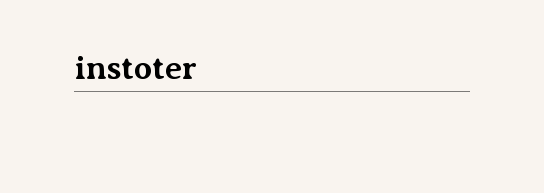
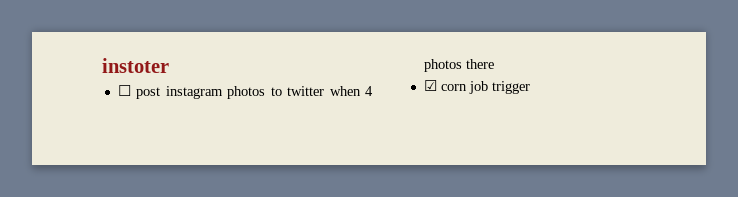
(197, 67) none -> [117,85,373,99] [423,59,494,72] [423,80,530,94] // ☐ post instagram photos to twitter when 4 photos there // ☑ corn job trigger

